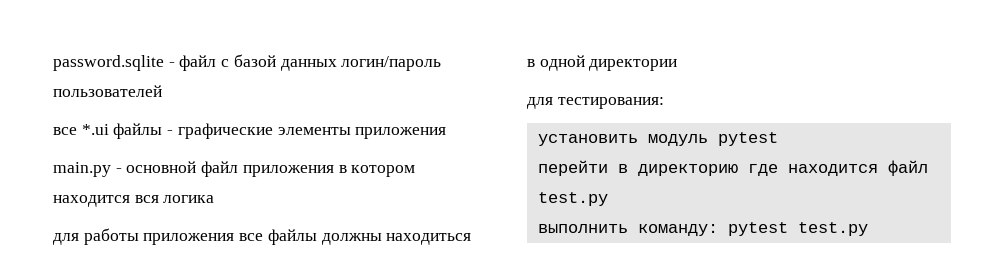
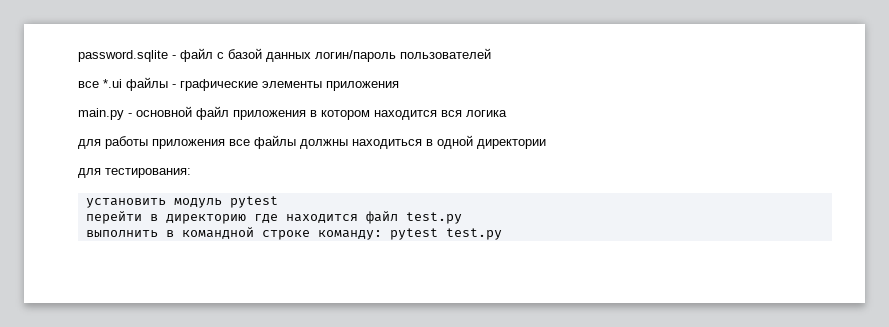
(628, 228) none -> [165,227,310,240] в командной строке

